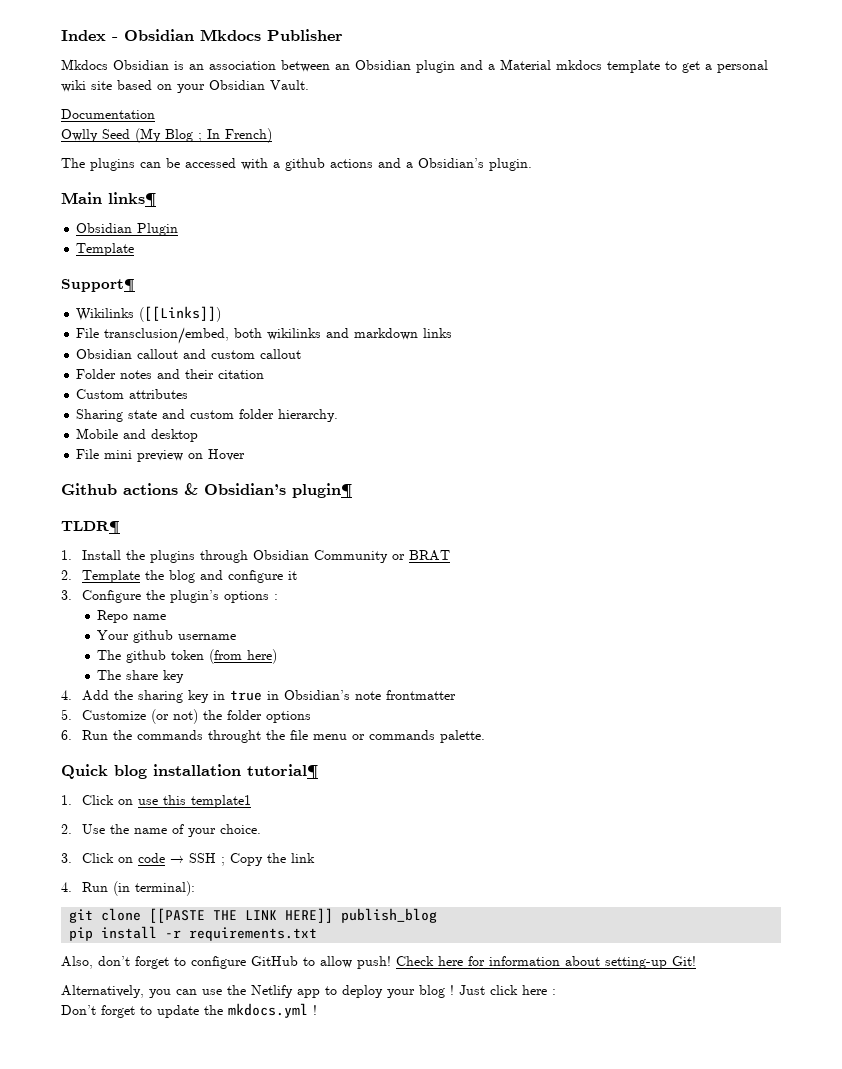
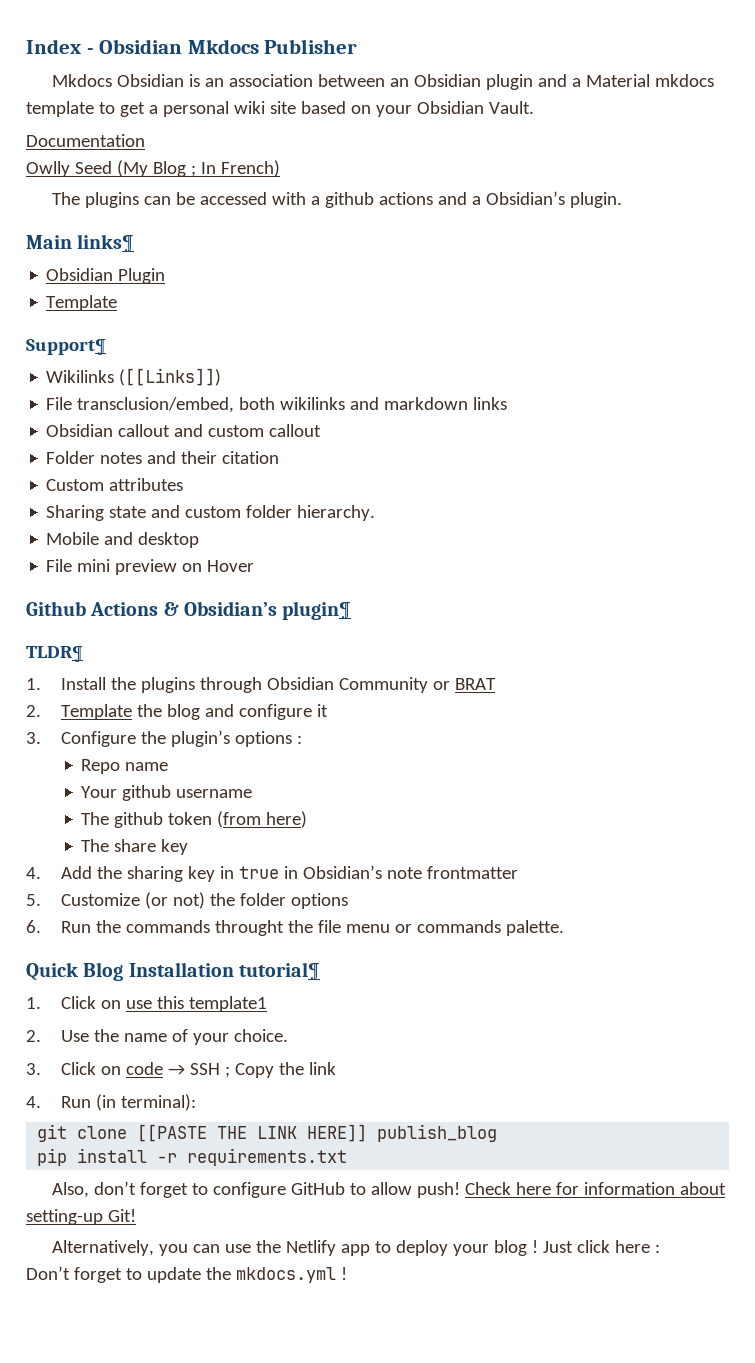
[123,483,178,495] actions -> [90,602,159,616] Actions
[114,764,241,779] blog installation -> [83,962,234,981] Blog Installation

